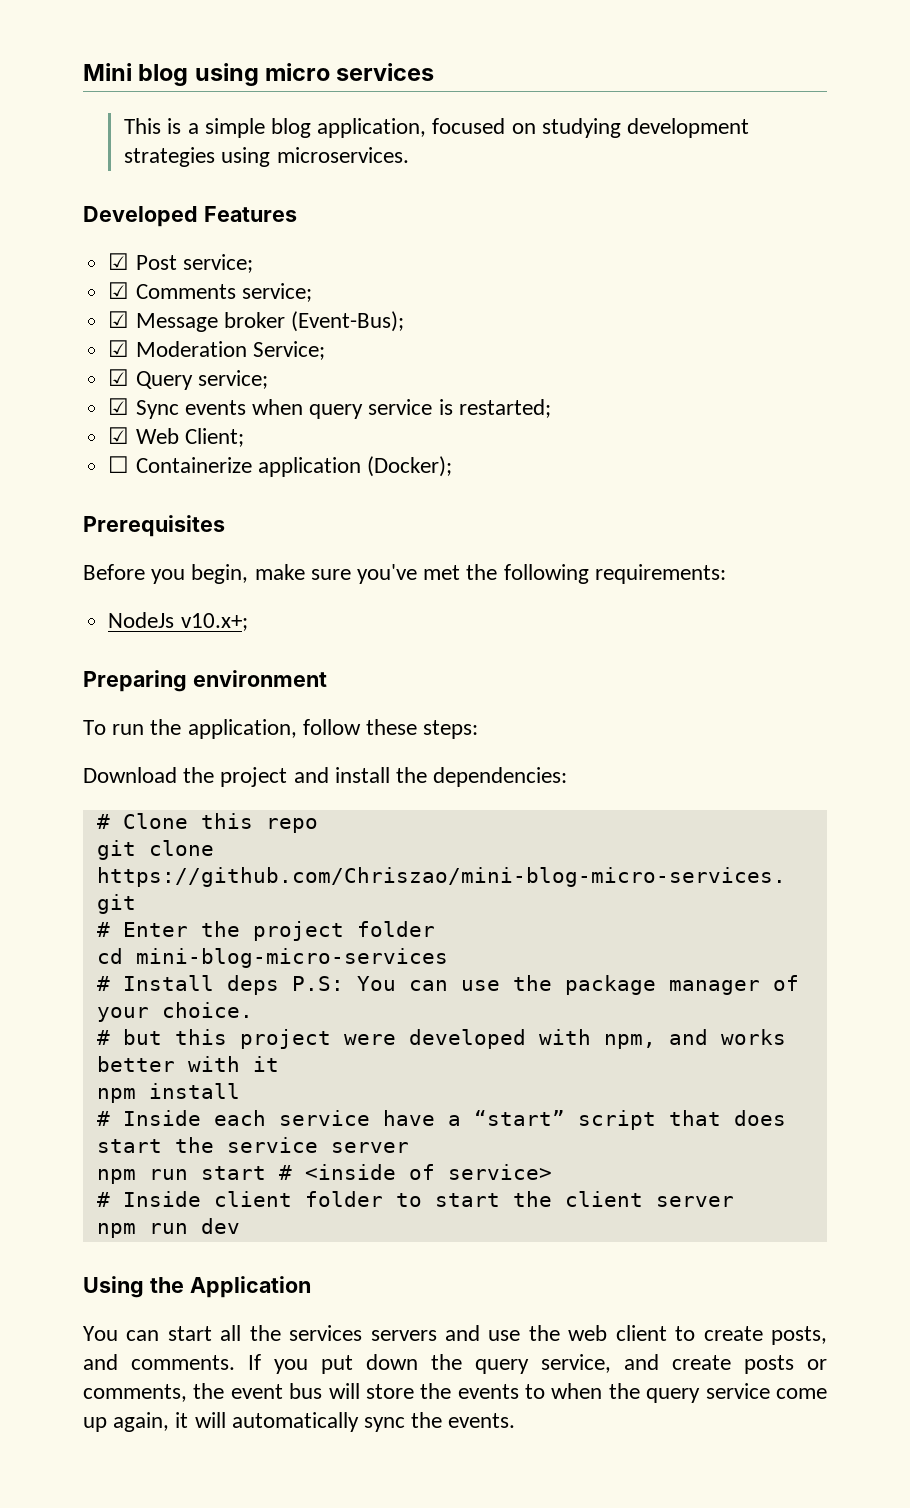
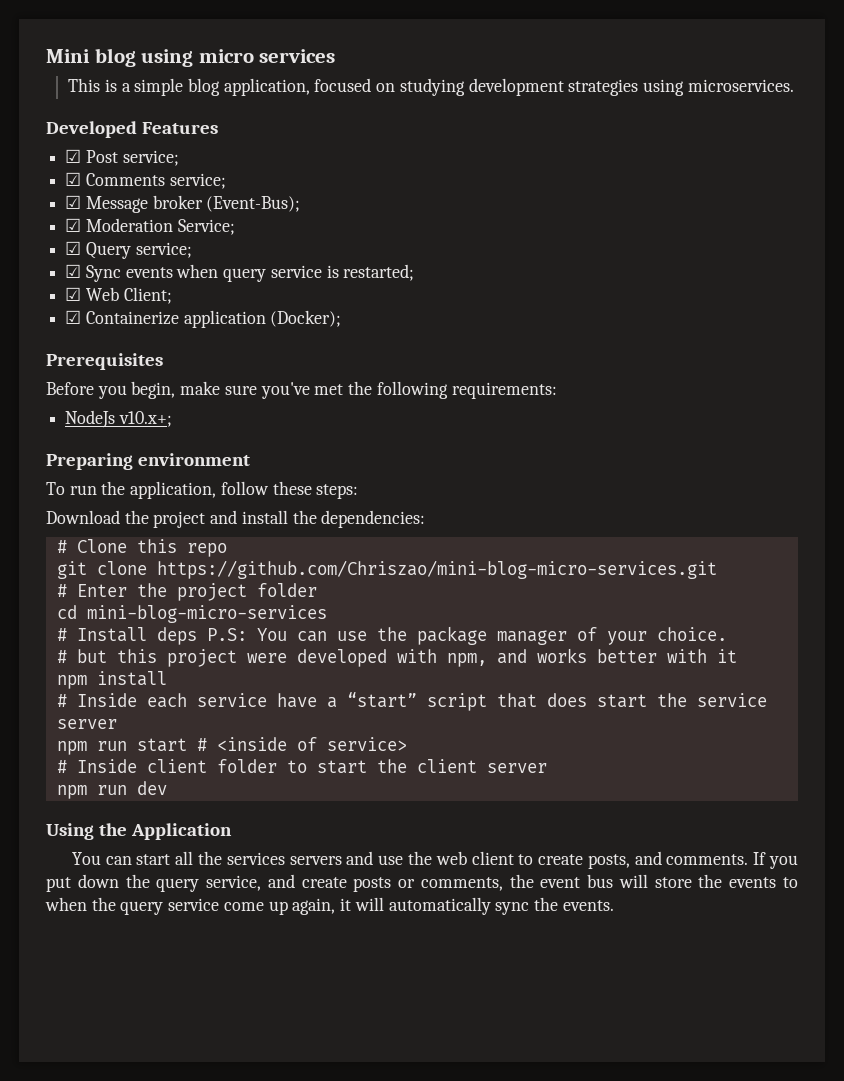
[108,456,130,473] ☐ -> [65,310,82,324] ☑

